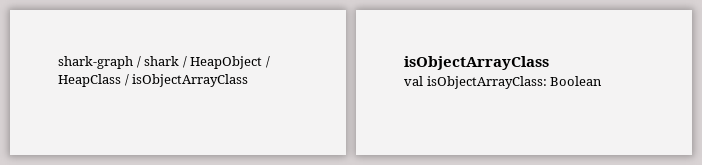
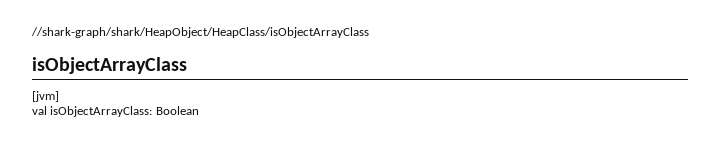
[58,56,270,69] [58,74,249,87] [404,56,549,70] shark-graph / shark / HeapObject / HeapClass / isObjectArrayClass // isObjectArrayClass -> [31,27,369,38] [32,57,187,74] [32,91,59,102] //shark-graph/shark/HeapObject/HeapClass/isObjectArrayClass // isObjectArrayClass // [jvm]

